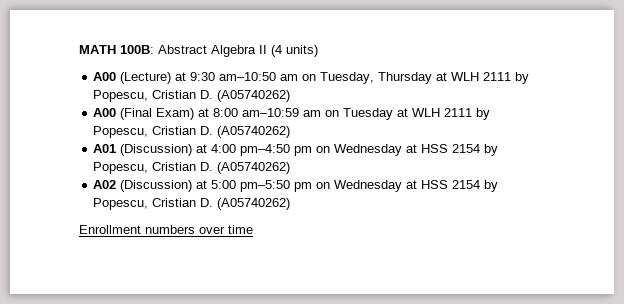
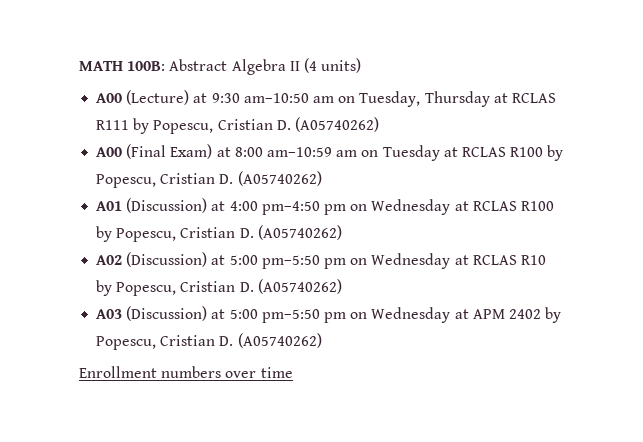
[451,72,512,81] WLH 2111 -> [511,93,556,103] [96,120,130,130] RCLAS R111
[412,108,473,117] WLH 2111 -> [461,147,544,157] RCLAS R100
[421,144,481,153] HSS 2154 -> [472,201,554,211] RCLAS R100
[421,180,481,189] HSS 2154 -> [472,255,546,265] [96,279,342,296] [96,306,541,323] RCLAS R10 by Popescu, Cristian D. (A05740262) // A03 (Discussion) at 5:00 pm–5:50 pm on Wednesday at APM 2402

